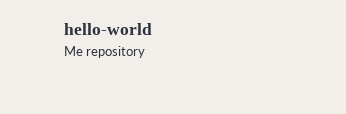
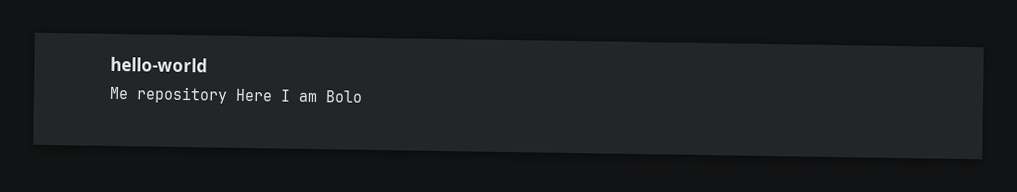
(146, 52) none -> [235,88,363,103] Here I am Bolo

